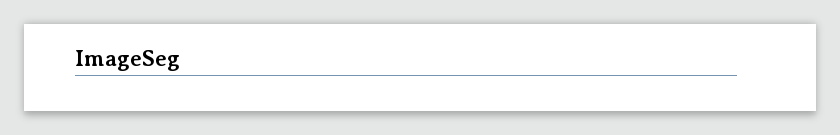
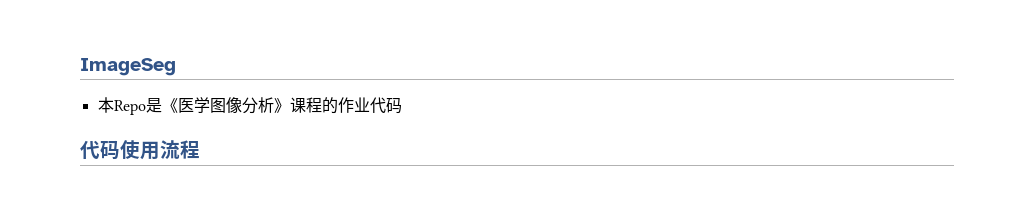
(180, 60) none -> [97,97,402,115] [80,140,200,160] // 本Repo是《医学图像分析》课程的作业代码 // 代码使用流程

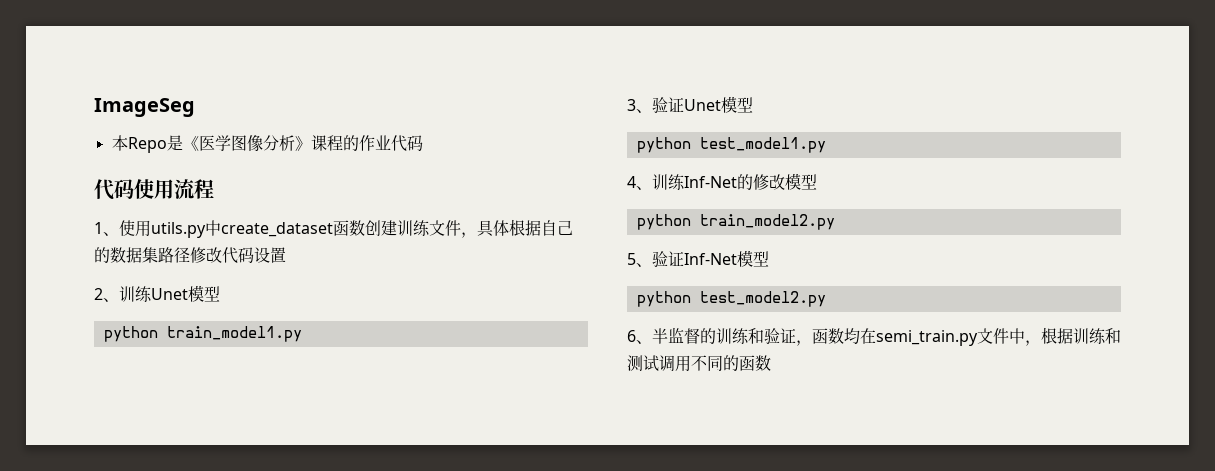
(200, 149) none -> [94,219,573,238] [94,247,286,264] [94,285,220,302] [103,326,302,342] [627,96,753,113] [636,137,826,153] [627,173,817,190] [636,214,835,230] [627,250,769,267] [636,291,826,307] [627,327,1121,346] [627,355,771,372] // 1、使用utils.py中create_dataset函数创建训练文件，具体根据自己的数据集路径修改代码设置 // 2、训练Unet模型 // python train_model1.py // 3、验证Unet模型 // python test_model1.py // 4、训练Inf-Net的修改模型 // python train_model2.py // 5、验证Inf-Net模型 // python test_model2.py // 6、半监督的训练和验证，函数均在semi_train.py文件中，根据训练和测试调用不同的函数

